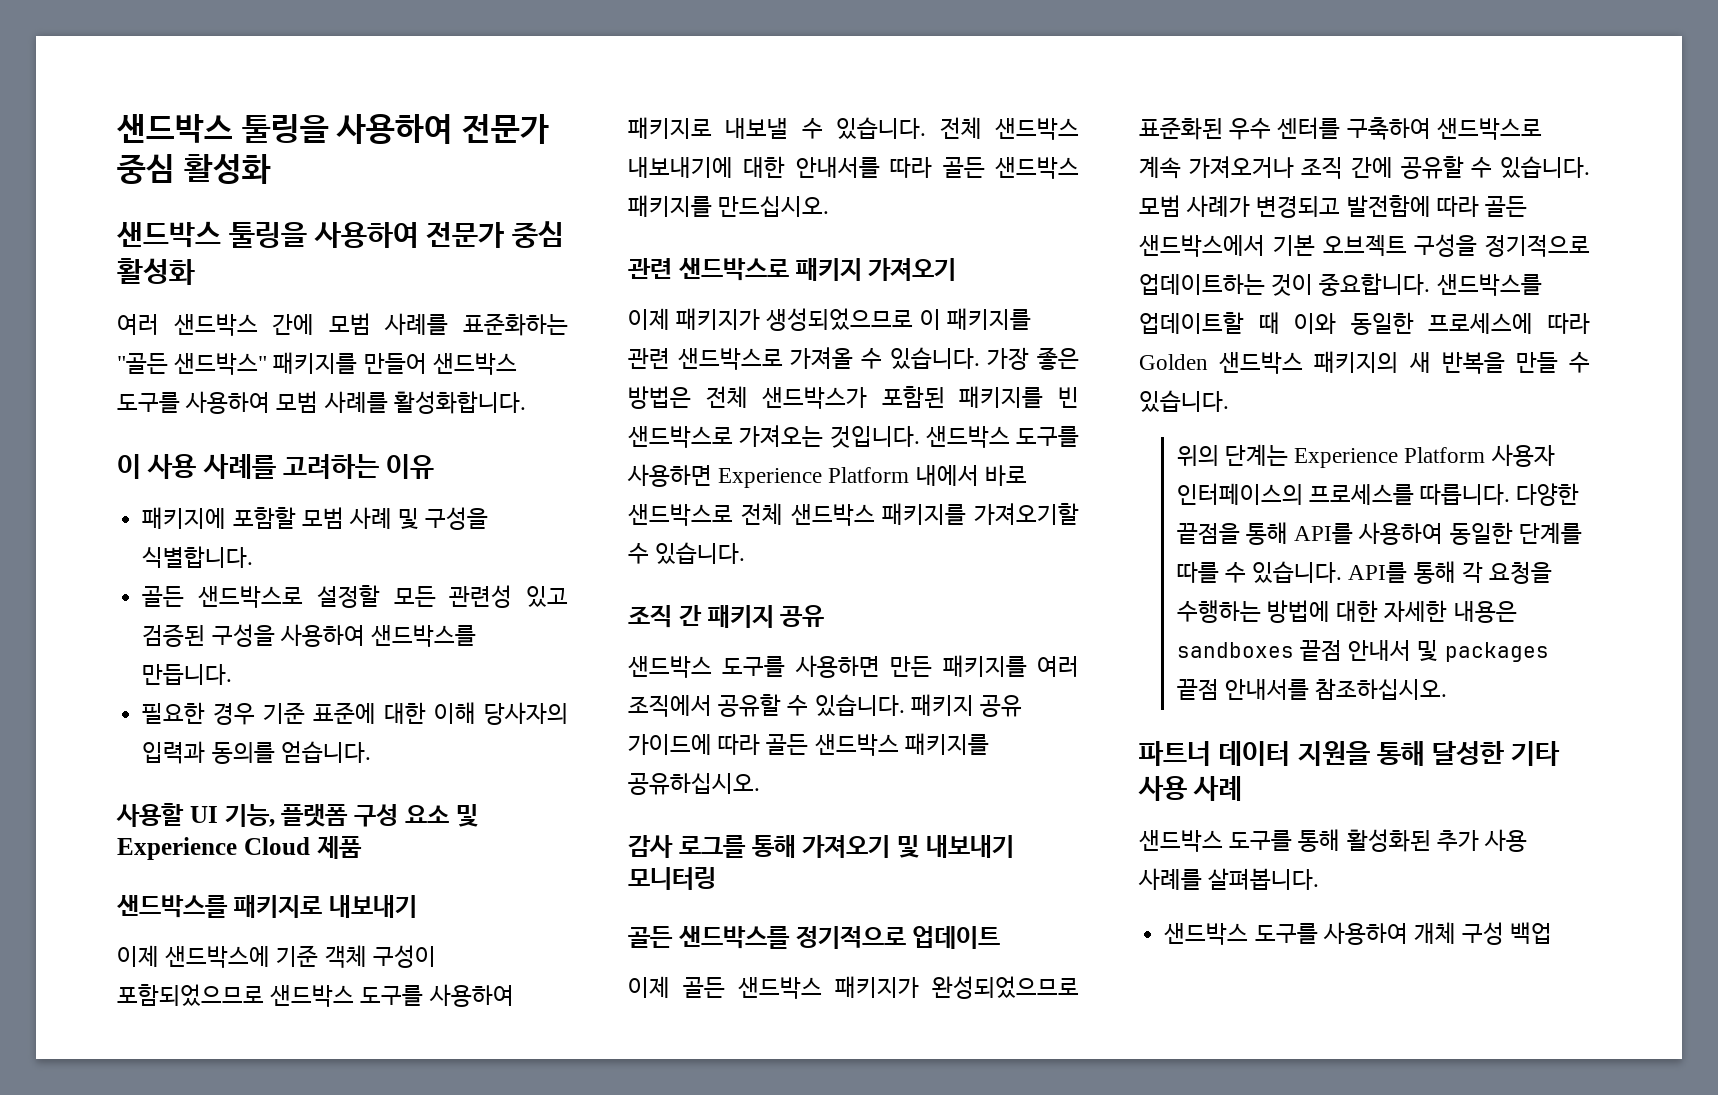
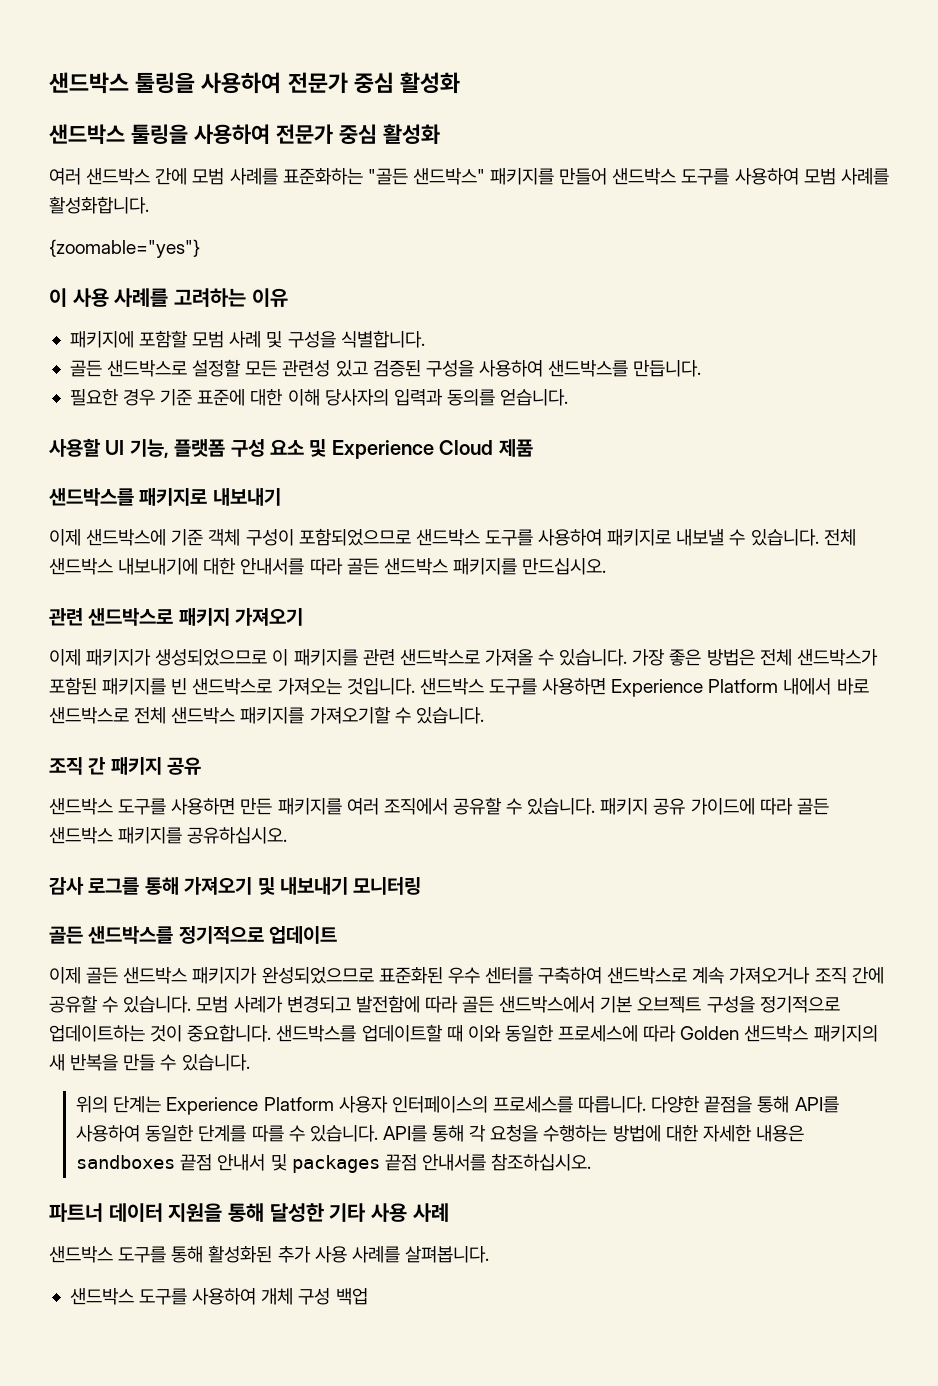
(526, 402) none -> [49,239,200,258] // {zoomable="yes"}

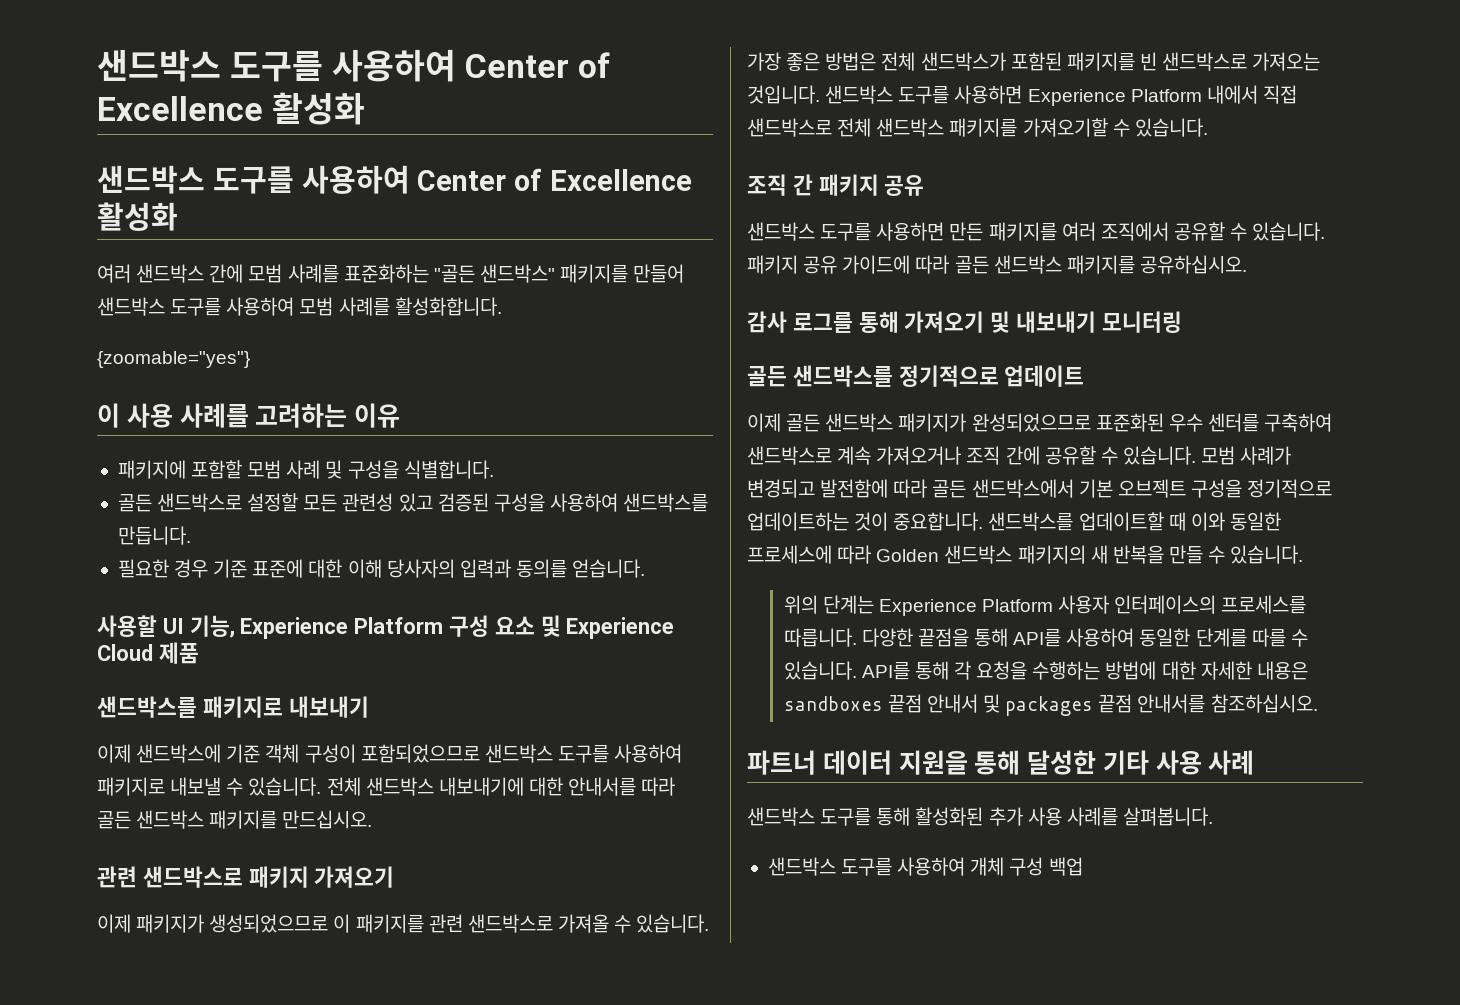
[49,72,461,94] [49,124,377,145] 샌드박스 툴링을 사용하여 전문가 중심 활성화 // 샌드박스 툴링을 사용하여 전문가 중심 -> [97,49,611,82] [97,92,366,125] [97,165,693,194] 샌드박스 도구를 사용하여 Center of Excellence 활성화 // 샌드박스 도구를 사용하여 Center of Excellence
[174,439,226,457] 플랫폼 -> [240,617,444,639] Experience Platform
[836,678,869,695] 바로 -> [1262,85,1297,104] 직접

